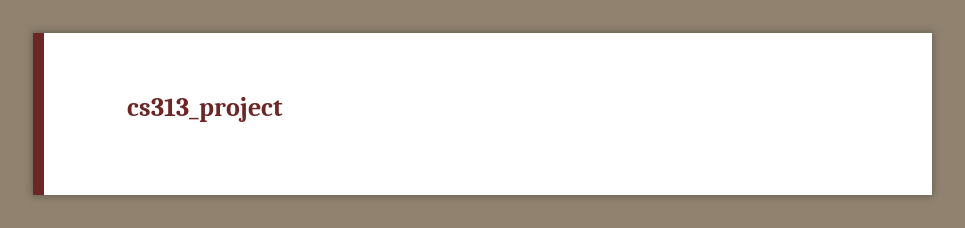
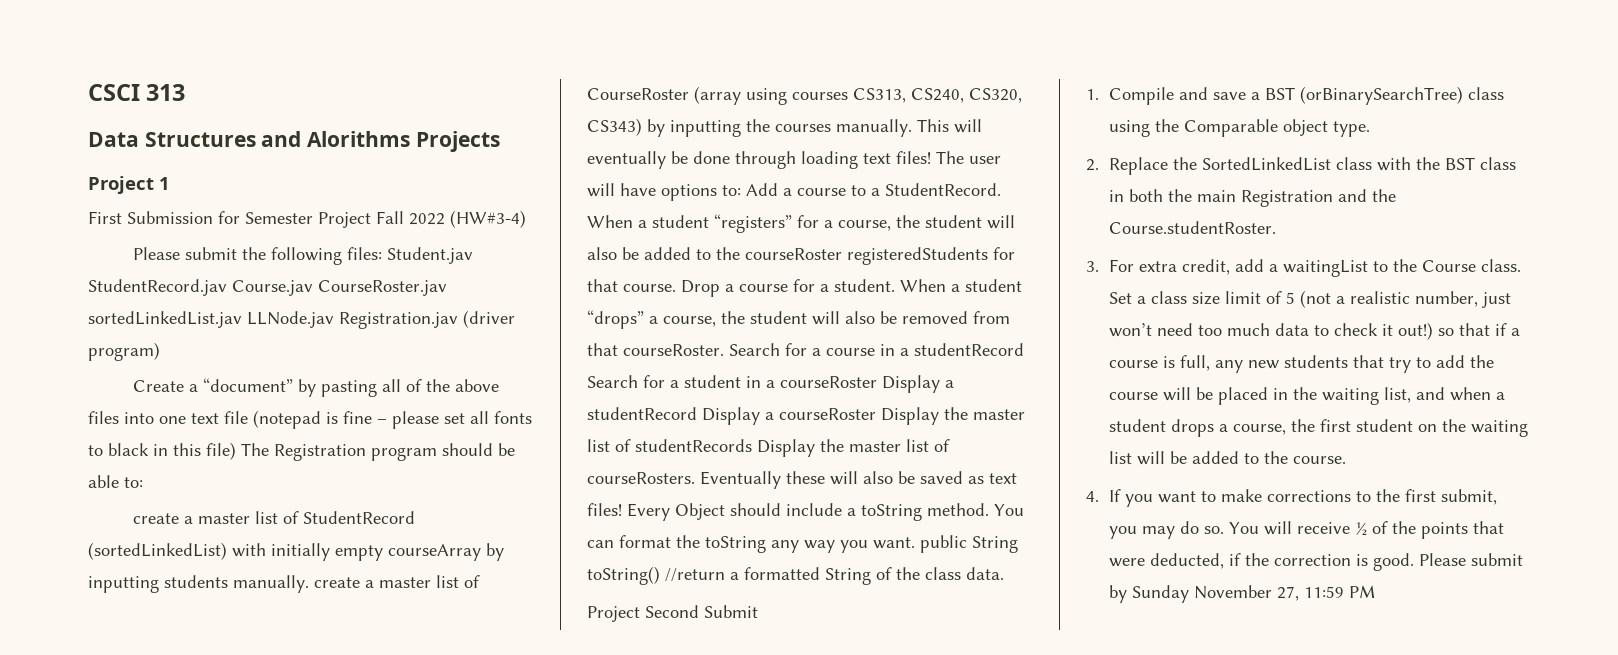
[127,97,283,122] cs313_project -> [88,84,186,101] [88,131,500,152] [88,176,170,194] [88,210,526,228] [132,247,473,265] [88,279,447,296] [88,310,515,329] [88,342,160,361] [132,378,499,397] [88,410,532,429] [88,442,515,461] [88,475,143,488] [132,511,415,524] [88,542,504,561] [88,575,480,593] [587,86,1022,105] [587,118,982,137] [587,151,1001,169] [587,183,1001,201] [587,214,1015,233] [587,247,1015,265] [587,279,1022,297] [587,310,1010,329] [587,343,1024,356] [587,375,954,393] [587,407,1025,425] [587,439,950,457] [587,471,1017,489] [587,503,1024,521] [587,535,1018,553] [587,566,1004,585] [587,605,758,622] [1086,86,1505,105] [1109,119,1371,137] [1086,157,1517,175] [1109,189,1397,207] [1109,221,1277,234] [1086,259,1522,277] [1109,290,1512,308] [1109,322,1521,340] [1109,355,1495,373] [1109,387,1506,405] [1109,419,1529,437] [1109,451,1347,465] [1086,489,1498,507] [1109,521,1505,539] [1109,553,1524,571] [1109,585,1376,603] CSCI 313 // Data Structures and Alorithms Projects // Project 1 // First Submission for Semester Project Fall 2022 (HW#3-4) // Please submit the following files: Student.jav StudentRecord.jav Course.jav CourseRoster.jav sortedLinkedList.jav LLNode.jav Registration.jav (driver program) // Create a “document” by pasting all of the above files into one text file (notepad is fine – please set all fonts to black in this file) The Registration program should be able to: // create a master list of StudentRecord (sortedLinkedList) with initially empty courseArray by inputting students manually. create a master list of CourseRoster (array using courses CS313, CS240, CS320, CS343) by inputting the courses manually. This will eventually be done through loading text files! The user will have options to: Add a course to a StudentRecord. When a student “registers” for a course, the student will also be added to the courseRoster registeredStudents for that course. Drop a course for a student. When a student “drops” a course, the student will also be removed from that courseRoster. Search for a course in a studentRecord Search for a student in a courseRoster Display a studentRecord Display a courseRoster Display the master list of studentRecords Display the master list of courseRosters. Eventually these will also be saved as text files! Every Object should include a toString method. You can format the toString any way you want. public String toString() //return a formatted String of the class data. // Project Second Submit // 1. Compile and save a BST (orBinarySearchTree) class using the Comparable object type. // 2. Replace the SortedLinkedList class with the BST class in both the main Registration and the Course.studentRoster. // 3. For extra credit, add a waitingList to the Course class. Set a class size limit of 5 (not a realistic number, just won’t need too much data to check it out!) so that if a course is full, any new students that try to add the course will be placed in the waiting list, and when a student drops a course, the first student on the waiting list will be added to the course. // 4. If you want to make corrections to the first submit, you may do so. You will receive ½ of the points that were deducted, if the correction is good. Please submit by Sunday November 27, 11:59 PM

